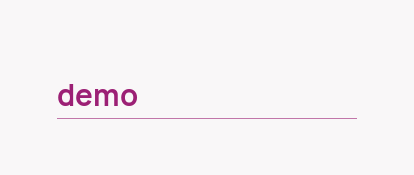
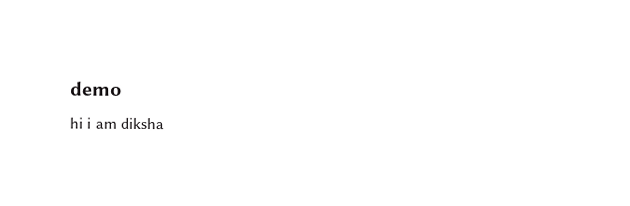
(138, 95) none -> [69,117,164,130] // hi i am diksha

